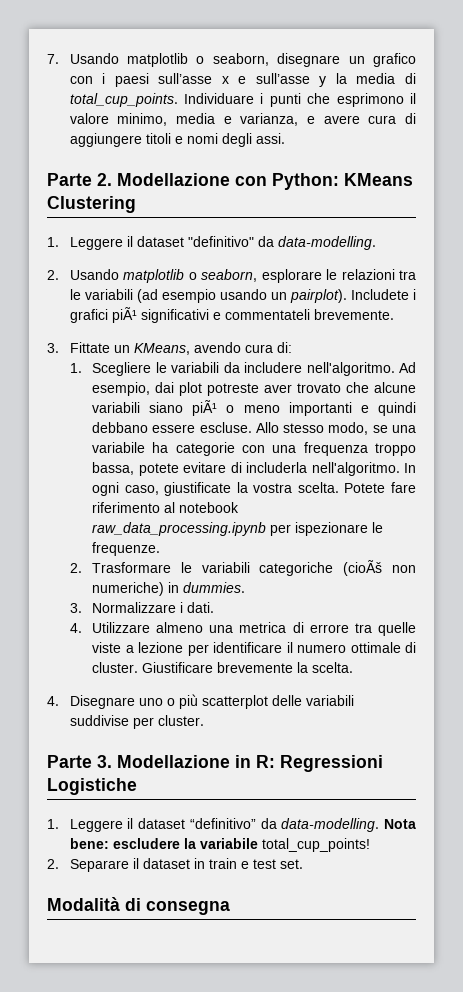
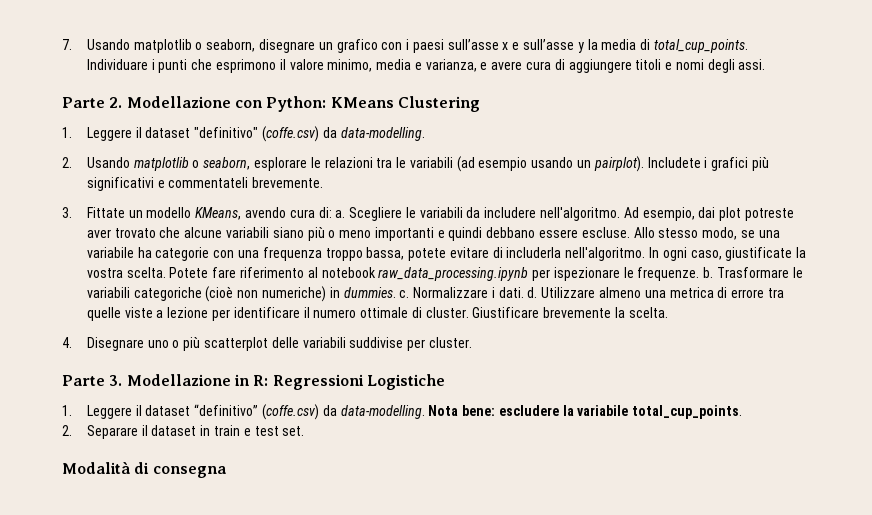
(254, 241) none -> [261,126,319,142] (coffe.csv)
[111,307,137,323] piÃ¹ -> [751,157,769,171] più
(130, 349) none -> [146,207,192,218] modello
[69,363,82,373] // 1. -> [335,210,346,218] a.
[192,400,218,416] piÃ¹ -> [307,227,325,241] più
[69,563,82,573] // 2. -> [703,267,714,278] b.
[343,560,383,576] (cioÃš -> [205,286,234,302] (cioè
[69,603,82,613] // 3. -> [399,290,410,298] c.
[69,623,82,633] // 4. -> [527,287,538,298] d.
(256, 823) none -> [261,404,319,420] (coffe.csv)
[261,838,370,852] total_cup_points! -> [632,405,743,419] total_cup_points.

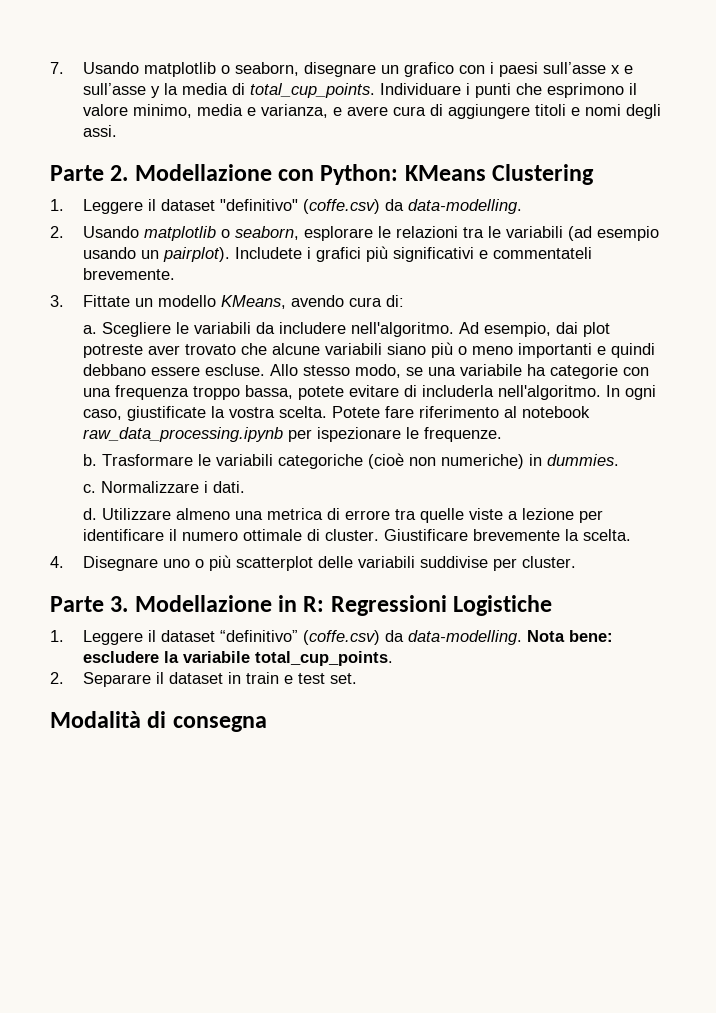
(332, 212) none -> (404, 301) //
(700, 274) none -> (502, 434) //
(396, 292) none -> (619, 460) //
(524, 292) none -> (245, 487) //

